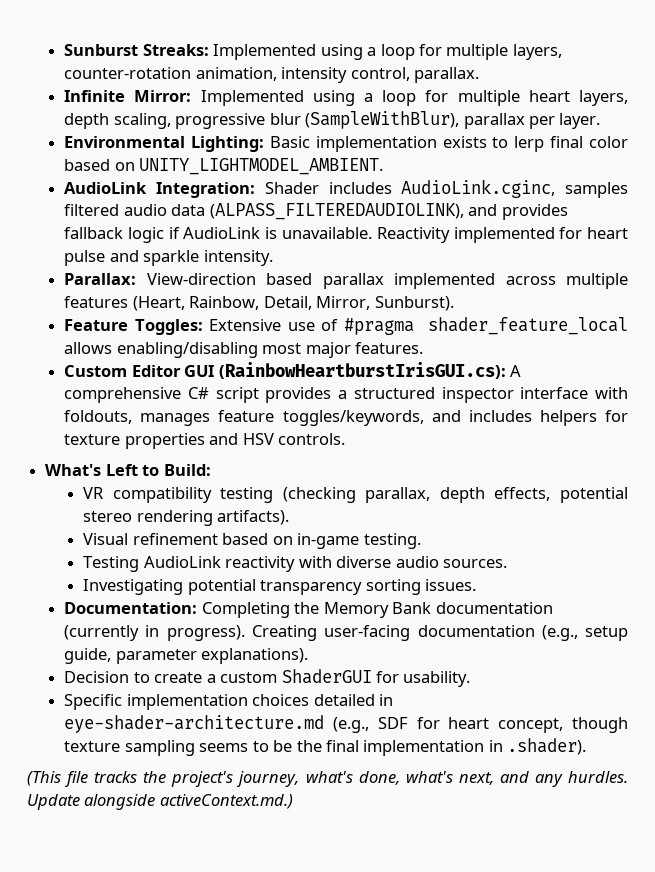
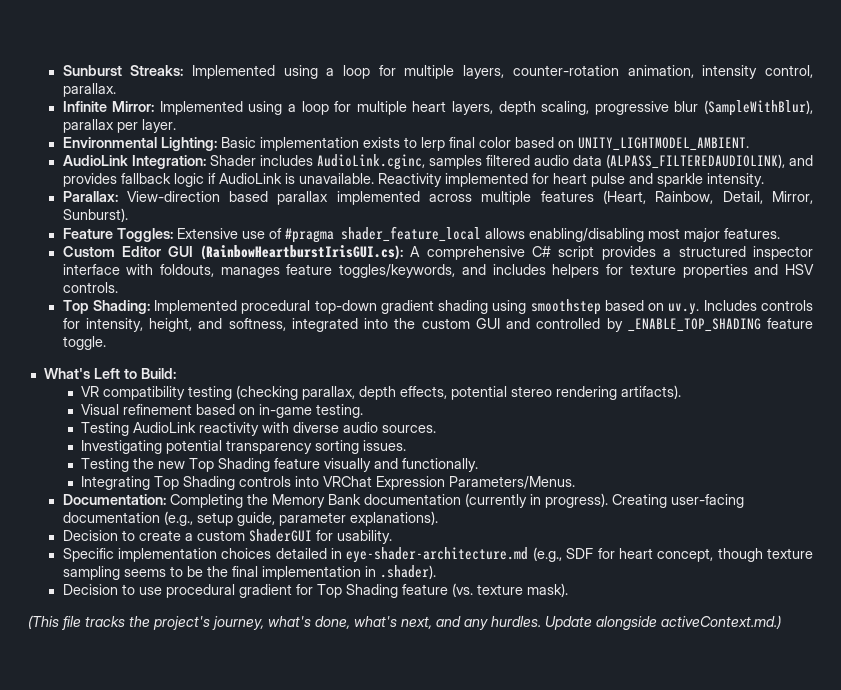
(346, 439) none -> [62,299,814,315] [62,318,813,332] [62,336,106,350] // Top Shading: Implemented procedural top-down gradient shading using smoothstep based on uv.y. Includes controls for intensity, height, and softness, integrated into the custom GUI and controlled by _ENABLE_TOP_SHADING feature toggle.
(477, 585) none -> [81,458,479,472] [81,476,576,490] // Testing the new Top Shading feature visually and functionally. // Integrating Top Shading controls into VRChat Expression Parameters/Menus.
(587, 746) none -> [62,583,568,598] // Decision to use procedural gradient for Top Shading feature (vs. texture mask).

